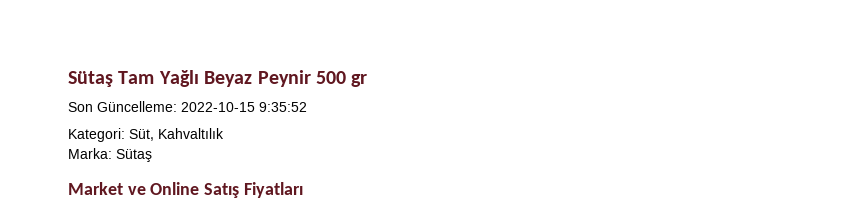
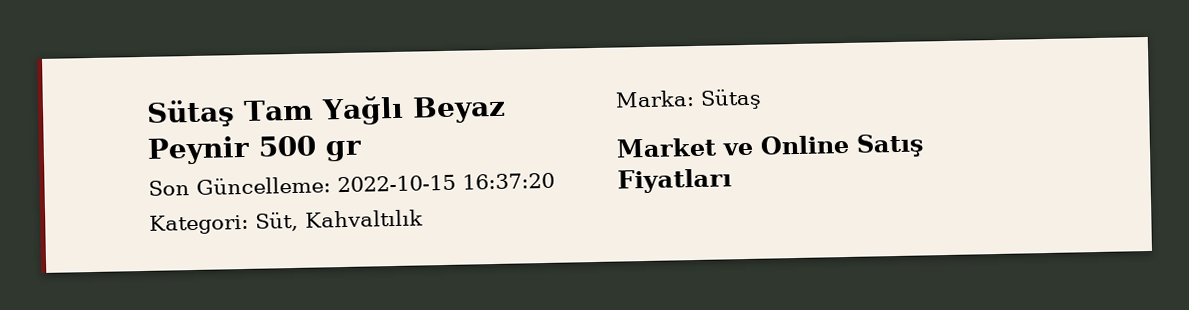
[259,102,307,112] 9:35:52 -> [462,172,555,190] 16:37:20

